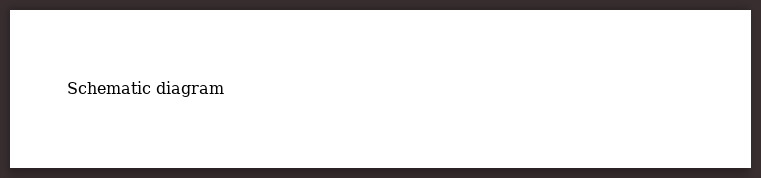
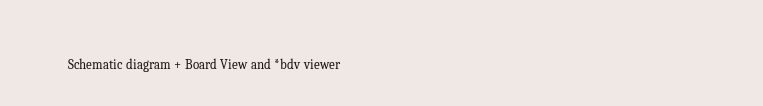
(224, 89) none -> [174,58,341,69] + Board View and *bdv viewer

